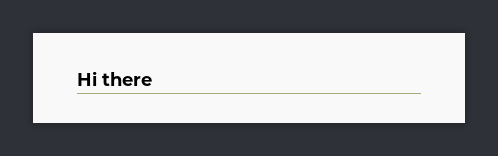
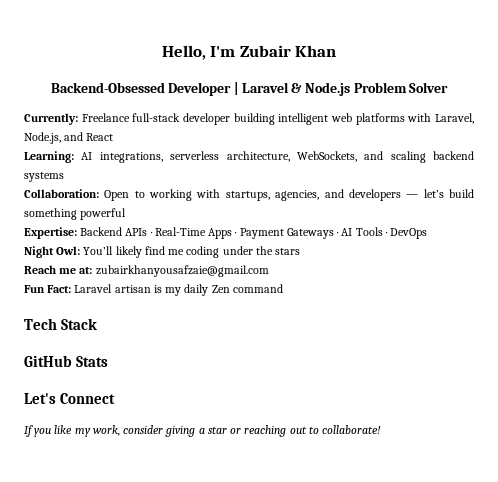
[77,71,152,86] Hi there -> [161,45,337,60] [50,82,449,96] [24,113,474,125] [24,132,114,144] [24,151,474,163] [24,172,64,182] [24,189,475,201] [24,208,127,220] [24,227,428,239] [24,246,301,258] [24,265,269,277] [24,284,283,296] [24,318,98,330] [24,355,109,367] [24,393,116,404] [24,425,382,437] Hello, I'm Zubair Khan // Backend-Obsessed Developer | Laravel & Node.js Problem Solver // Currently: Freelance full-stack developer building intelligent web platforms with Laravel, Node.js, and React // Learning: AI integrations, serverless architecture, WebSockets, and scaling backend systems // Collaboration: Open to working with startups, agencies, and developers — let’s build something powerful // Expertise: Backend APIs · Real-Time Apps · Payment Gateways · AI Tools · DevOps // Night Owl: You’ll likely find me coding under the stars // Reach me at: zubairkhanyousafzaie@gmail.com // Fun Fact: Laravel artisan is my daily Zen command // Tech Stack // GitHub Stats // Let's Connect // If you like my work, consider giving a star or reaching out to collaborate!

